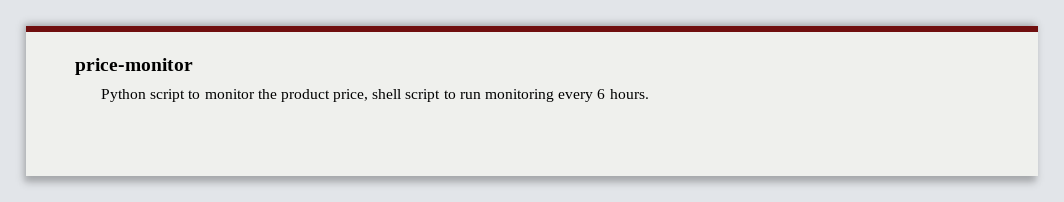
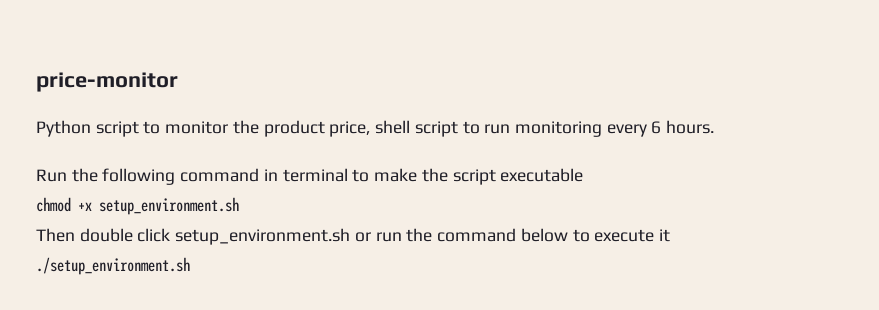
(649, 94) none -> [36,168,584,185] [36,197,239,215] [36,228,670,245] [36,257,190,275] // Run the following command in terminal to make the script executable // chmod +x setup_environment.sh // Then double click setup_environment.sh or run the command below to execute it // ./setup_environment.sh

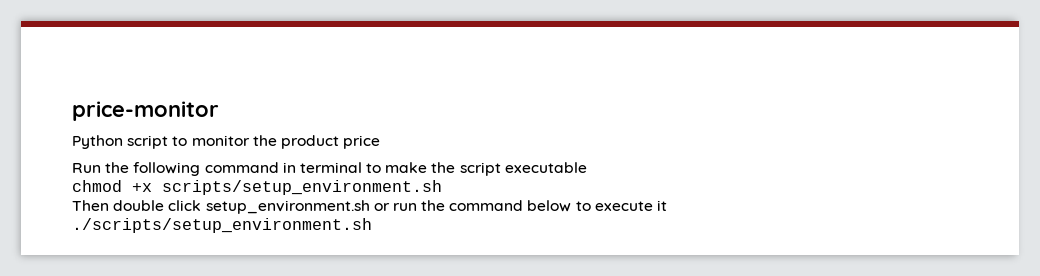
[329,120,715,137] price, shell script to run monitoring every 6 hours. -> [343,135,381,149] price
[99,197,239,215] setup_environment.sh -> [162,180,442,195] scripts/setup_environment.sh
[36,257,190,275] ./setup_environment.sh -> [72,218,372,233] ./scripts/setup_environment.sh

